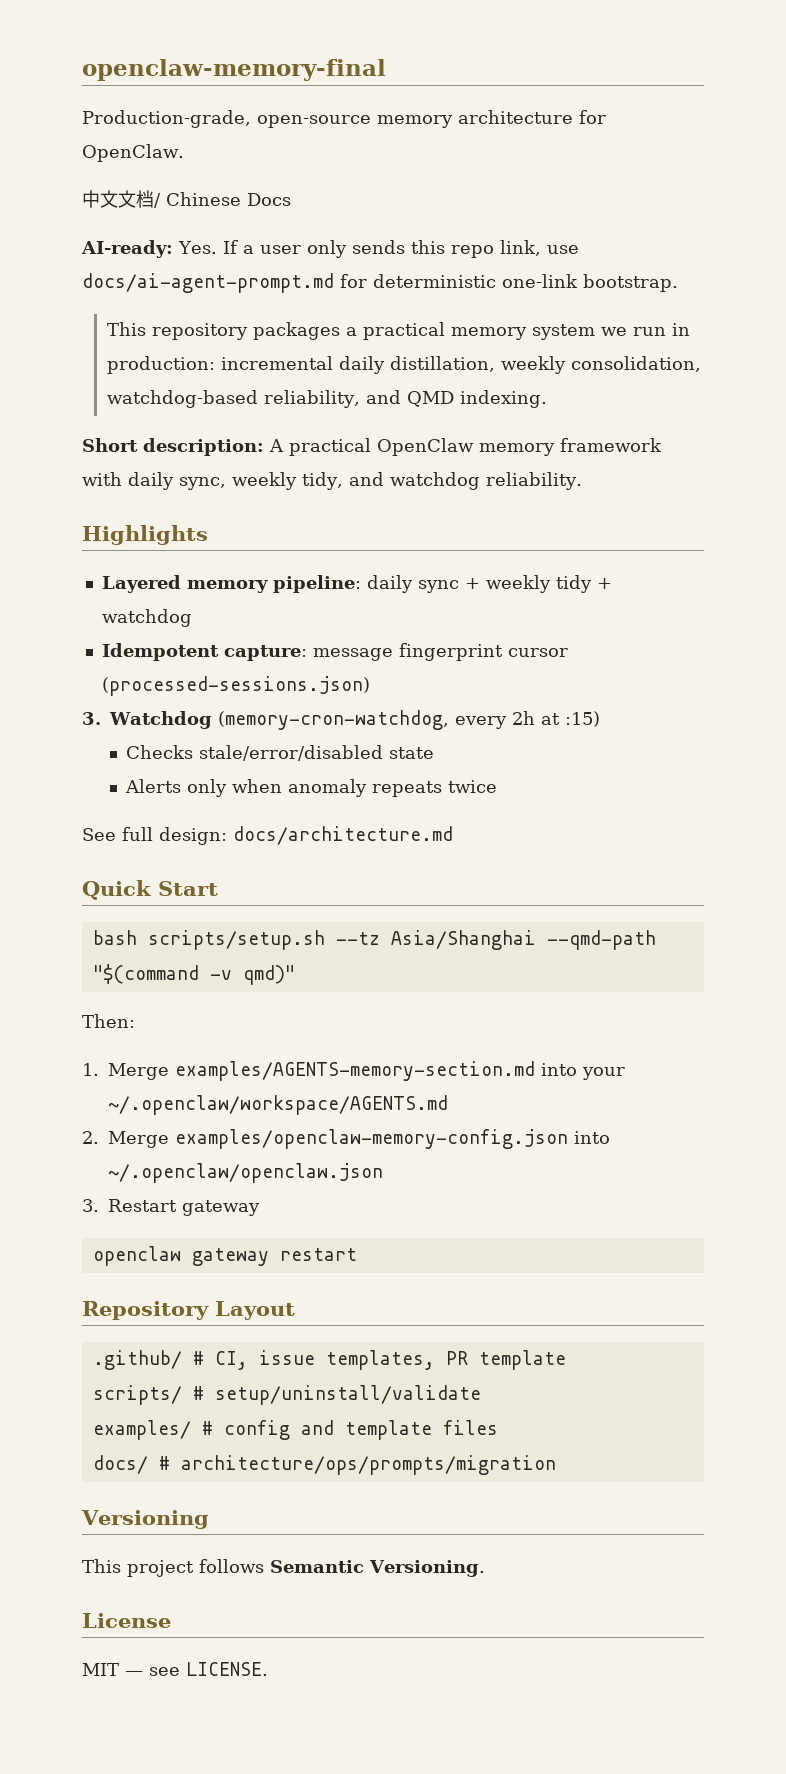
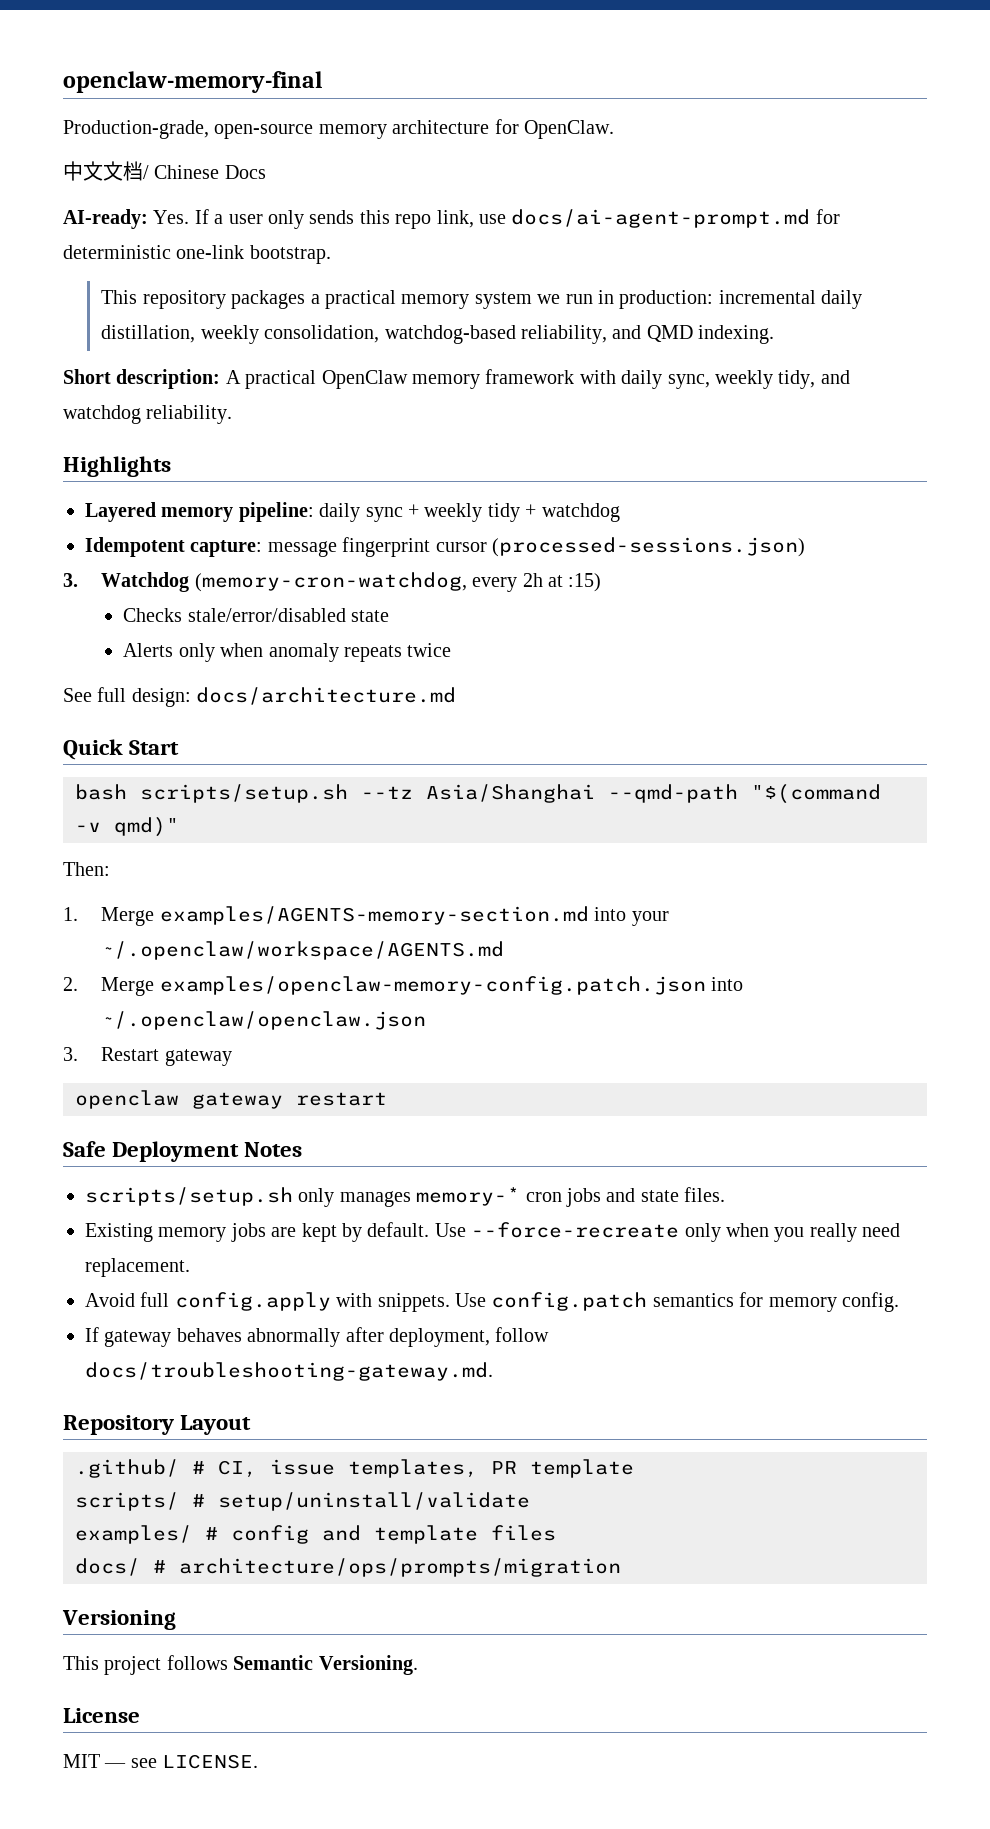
[175,1129,568,1149] examples/openclaw-memory-config.json -> [159,976,706,995] examples/openclaw-memory-config.patch.json
(357, 1254) none -> [63,1141,303,1162] [85,1187,726,1207] [85,1222,901,1242] [85,1258,190,1277] [85,1292,899,1312] [85,1327,550,1347] [85,1362,493,1381] // Safe Deployment Notes // scripts/setup.sh only manages memory-* cron jobs and state files. // Existing memory jobs are kept by default. Use --force-recreate only when you really need replacement. // Avoid full config.apply with snippets. Use config.patch semantics for memory config. // If gateway behaves abnormally after deployment, follow docs/troubleshooting-gateway.md.

